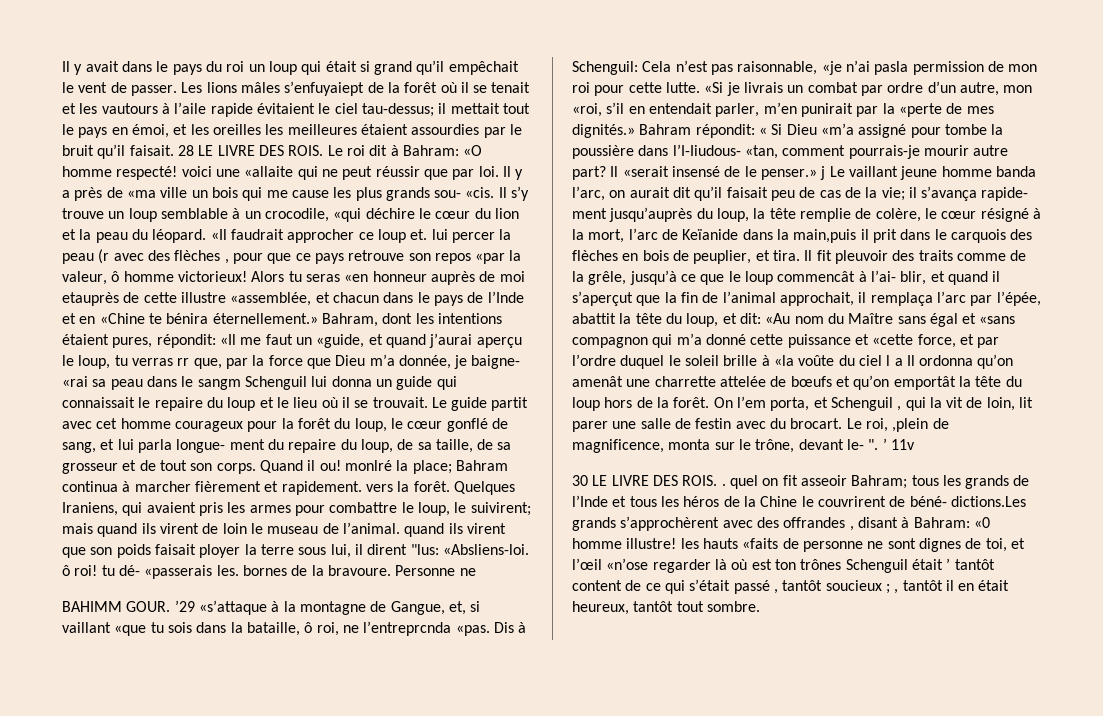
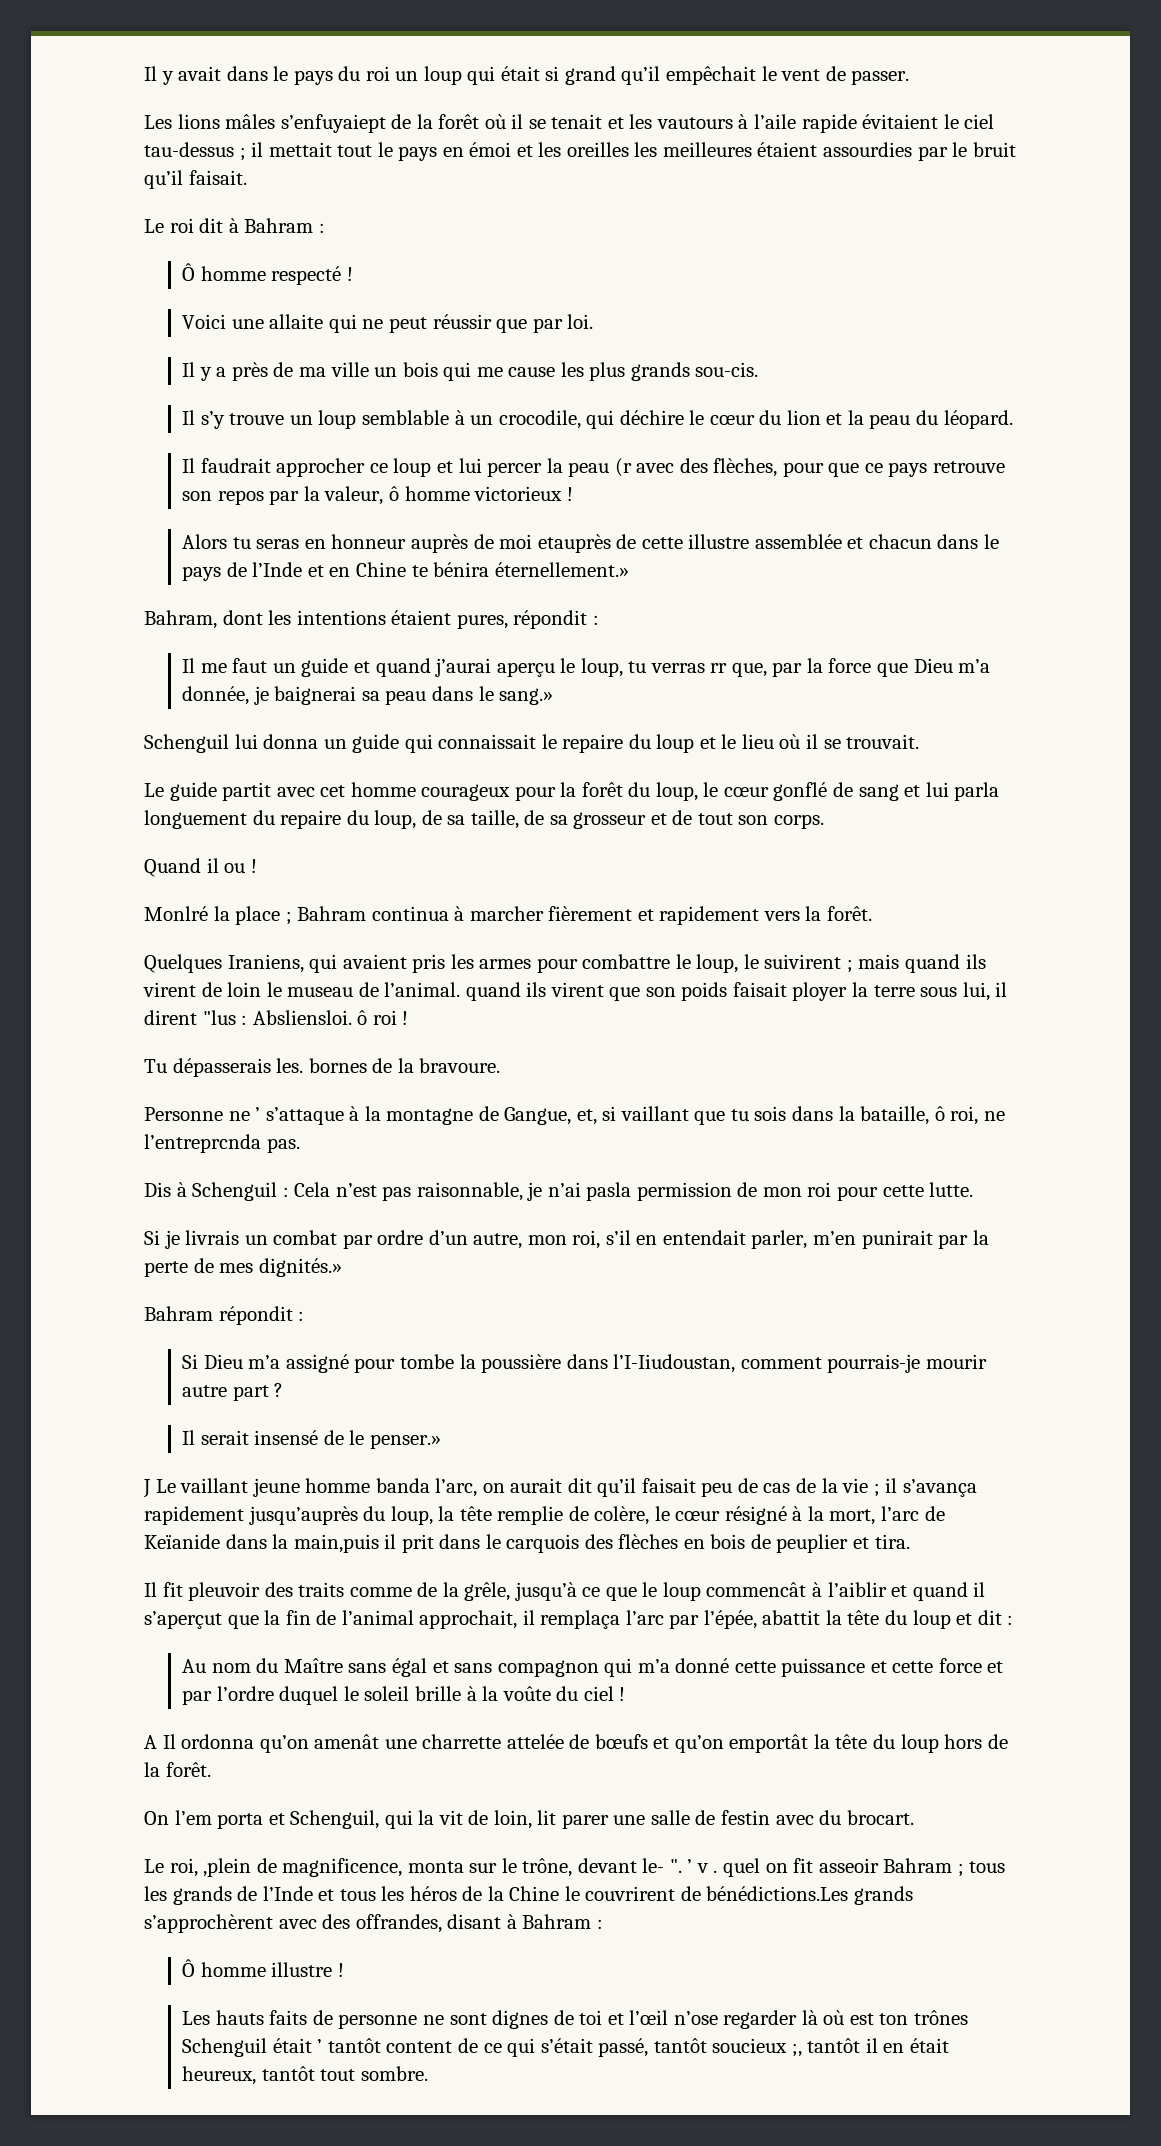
(177, 90) none -> (910, 77) //
[361,103,434,117] tau-dessus; -> [144,142,246,161] tau-dessus ;
[131,124,169,138] émoi, -> [469,142,512,157] émoi
[177,145,483,156] [62,166,294,180] 28 LE LIVRE DES ROIS. Le roi dit à Bahram: «O homme respecté! voici une «allaite -> [144,218,325,233] [182,263,353,285] [182,314,324,329] // Le roi dit à Bahram : // Ô homme respecté ! // Voici une allaite
(499, 171) none -> (594, 321) //
[126,190,156,198] «ma -> [299,367,327,377] ma
[434,187,495,198] sou- «cis. -> [695,362,759,377] sou-cis. //
[333,208,362,222] «qui -> [586,410,615,429] qui
[210,229,227,240] «Il -> [182,458,196,473] // Il
[410,229,428,240] et. -> [437,461,454,473] et
[174,250,229,264] flèches , -> [713,458,778,477] flèches,
[475,253,506,264] «par -> [269,490,300,505] par
[177,271,247,282] victorieux! -> [474,486,573,501] victorieux ! //
[344,274,369,282] «en -> [304,539,326,549] en
[230,292,312,306] «assemblée, -> [754,534,842,549] assemblée
[99,313,145,324] «Chine -> [356,562,407,577] Chine
(318, 318) none -> (629, 569) //
[156,334,236,348] répondit: «Il -> [513,610,599,629] [182,658,196,673] répondit : // Il
[316,334,365,348] «guide, -> [301,658,349,677] guide
[471,355,521,369] [62,376,88,387] baigne- «rai -> [274,686,357,705] baignerai
[197,379,241,390] sangm -> [499,688,554,705] sang.» //
(428, 402) none -> (920, 741) //
[62,442,96,453] sang, -> [858,784,899,801] sang
[176,439,265,453] longue- ment -> [144,810,247,829] longuement
(256, 468) none -> (825, 821) //
[319,460,452,474] ou! monlré la place; -> [224,859,257,873] [144,906,292,925] ou ! // Monlré la place ;
[281,481,362,495] rapidement. -> [659,906,760,925] rapidement
(450, 486) none -> (872, 913) //
[470,502,531,516] suivirent; -> [764,954,853,973] suivirent ;
[410,544,529,555] [62,565,213,579] "lus: «Absliens-loi. ô roi! tu dé- «passerais -> [202,1010,409,1025] [144,1058,271,1077] "lus : Absliensloi. ô roi ! // Tu dépasserais
(391, 570) none -> (501, 1065) //
[62,600,267,615] // BAHIMM GOUR. ’29 «s’attaque -> [255,1107,344,1125] ’ s’attaque
[114,625,147,636] «que -> [694,1111,726,1125] que
[455,625,490,636] «pas. -> [266,1138,300,1153] pas. //
[572,61,638,75] Schenguil: -> [192,1182,289,1201] Schenguil :
[821,61,842,75] «je -> [527,1182,543,1201] je
[704,82,724,93] «Si -> [144,1230,160,1245] // Si
[572,103,602,117] «roi, -> [572,1230,601,1249] roi,
[898,103,942,117] «perte -> [144,1261,188,1277] perte
[639,124,767,138] Bahram répondit: « -> [144,1306,305,1325] // Bahram répondit : //
[820,123,854,135] «m’a -> [248,1355,281,1369] m’a
[672,144,778,159] l’I-Iiudous- «tan, -> [613,1354,736,1373] l’I-Iiudoustan,
[572,166,669,180] part? Il «serait -> [232,1383,284,1401] [182,1430,249,1445] part ? // Il serait
[820,166,826,180] j -> [143,1479,151,1498] // J
[881,186,1029,201] [572,208,607,219] vie; il s’avança rapide- ment -> [842,1478,977,1497] [144,1506,244,1525] vie ; il s’avança rapidement
[693,250,752,264] peuplier, -> [776,1534,849,1553] peuplier
(800, 255) none -> (910, 1541) //
[870,270,927,285] l’ai- blir, -> [827,1582,887,1597] l’aiblir
[686,313,791,327] loup, et dit: «Au -> [912,1610,1014,1629] [182,1659,207,1673] loup et dit : // Au
[979,316,1016,324] «sans -> [454,1663,493,1673] sans
[872,334,956,348] «cette force, -> [892,1658,982,1673] cette force
[773,355,794,366] «la -> [482,1686,499,1701] la
[886,355,903,366] l a -> [619,1687,626,1701] [144,1735,157,1749] ! // A
(710, 402) none -> (211, 1769) //
[770,397,902,411] porta, et Schenguil , -> [217,1810,380,1829] porta et Schenguil,
(843, 423) none -> (914, 1817) //
[890,439,915,450] [572,475,718,486] 11v // 30 LE LIVRE DES ROIS. -> [696,1863,708,1873] v
[851,475,908,489] Bahram; -> [883,1858,964,1877] Bahram ;
[909,496,1026,507] béné- dictions.Les -> [706,1886,849,1901] bénédictions.Les
[783,517,990,531] [572,538,779,549] offrandes , disant à Bahram: «0 homme illustre! les hauts «faits -> [355,1914,603,1933] [182,1959,344,1977] [182,2010,308,2025] offrandes, disant à Bahram : // Ô homme illustre ! // Les hauts faits
[985,538,1007,552] toi, -> [579,2010,603,2025] toi
[606,558,649,570] «n’ose -> [673,2011,718,2025] n’ose
[733,580,899,594] passé , tantôt soucieux ; , -> [598,2038,802,2057] passé, tantôt soucieux ;,

